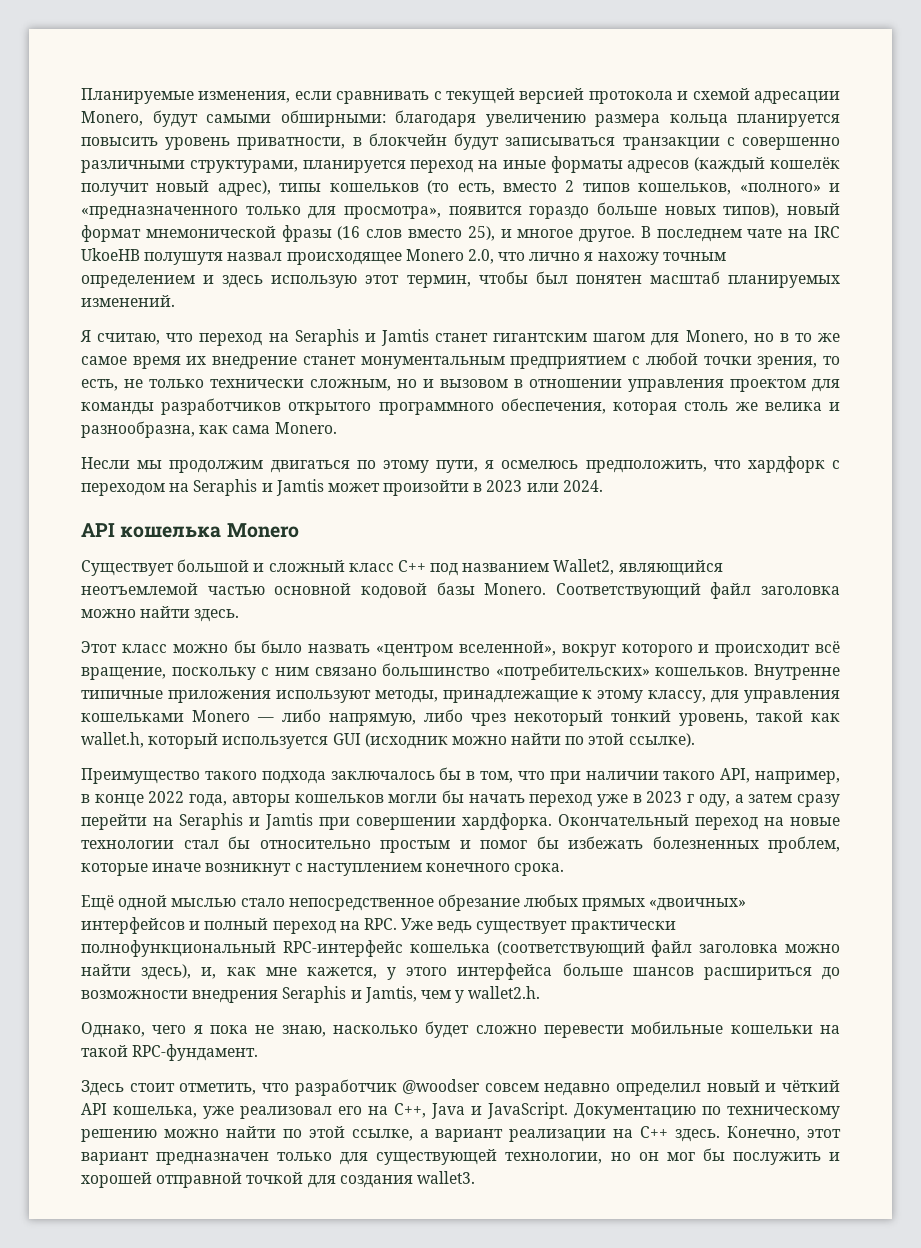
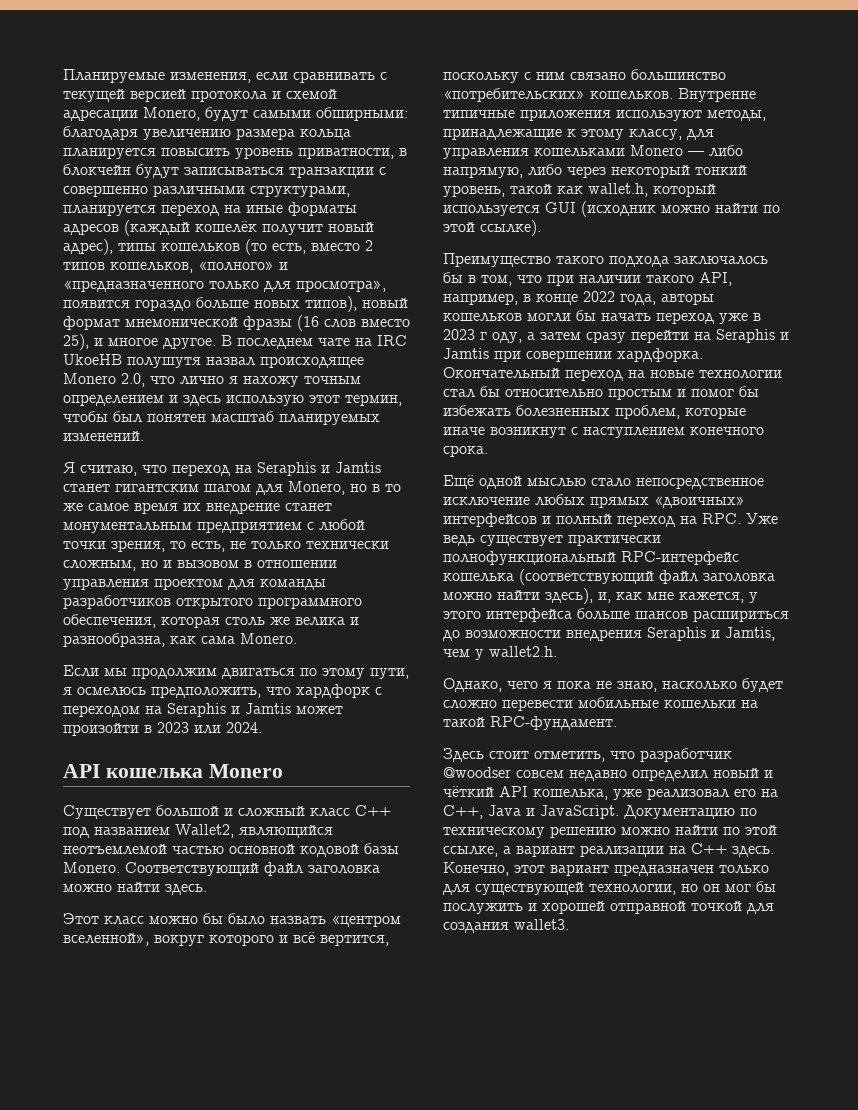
[81,457,130,469] Несли -> [63,665,99,677] Если
[715,641,841,657] [81,667,166,680] происходит всё вращение, -> [293,932,389,946] всё вертится,
[471,713,506,726] чрез -> [567,166,606,178] через
[437,894,520,911] обрезание -> [443,497,530,506] исключение

